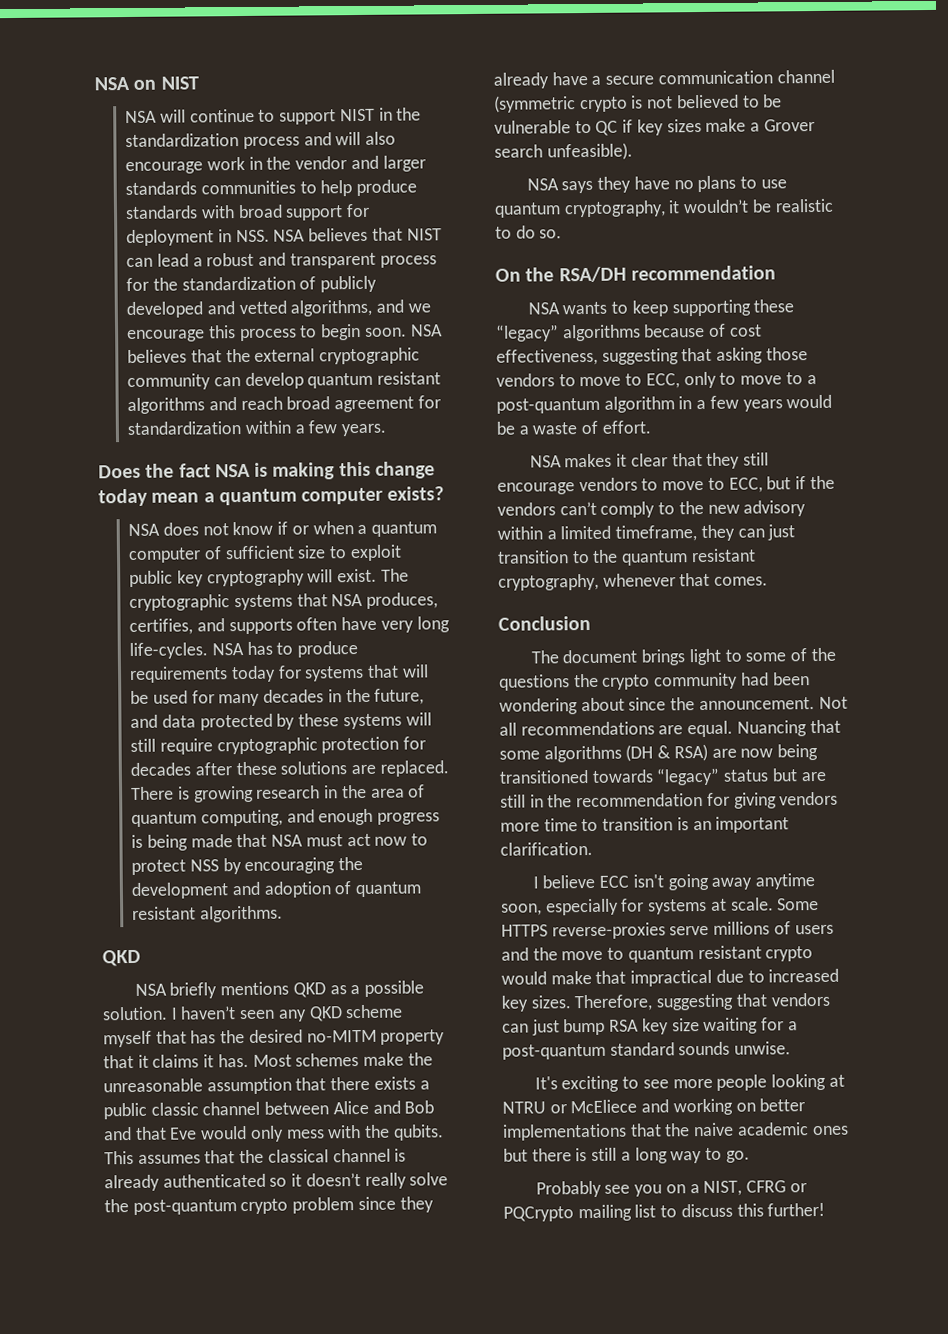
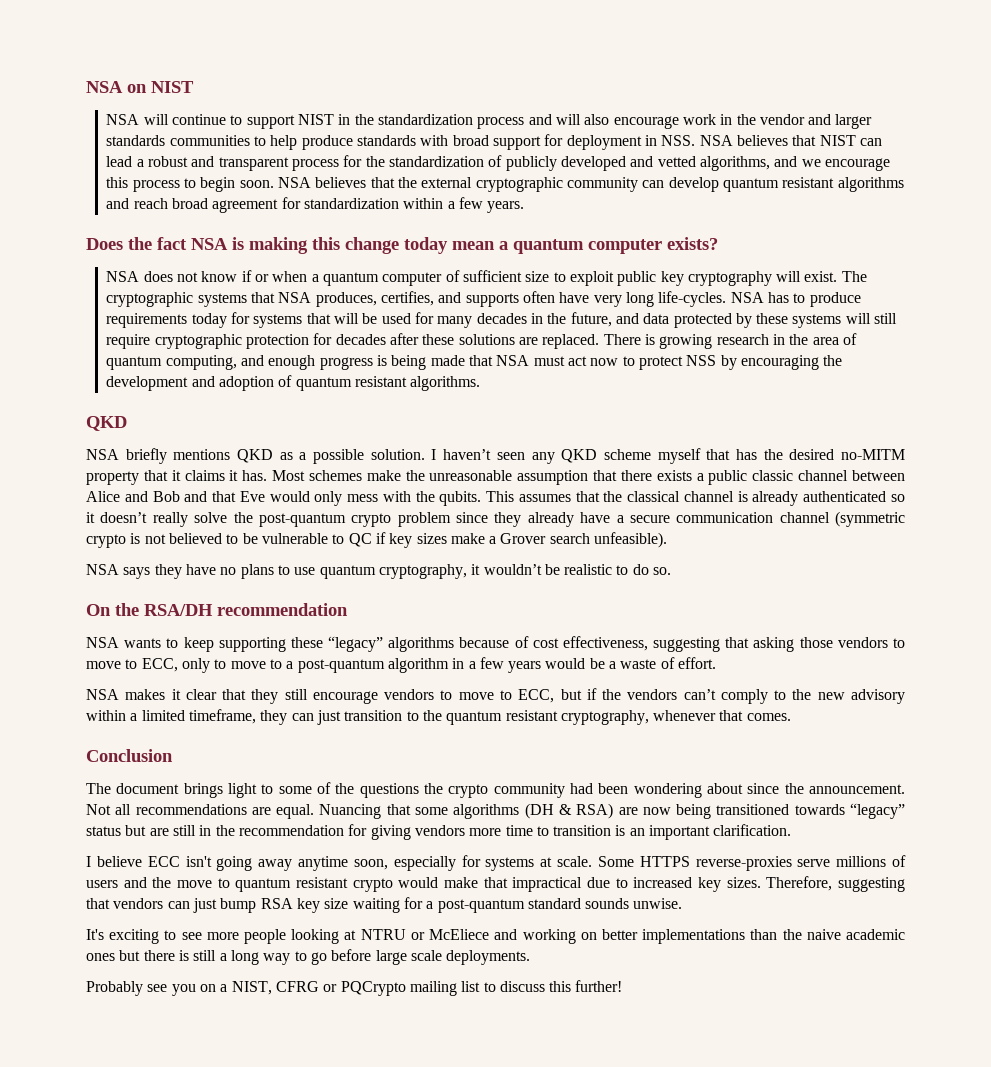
[629,1123,662,1137] that -> [750,929,778,940] than
[725,1150,750,1163] go. -> [310,949,531,965] go before large scale deployments.

